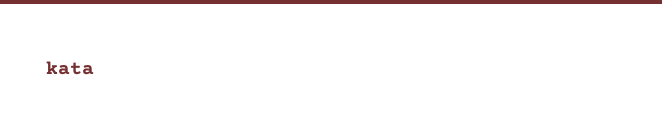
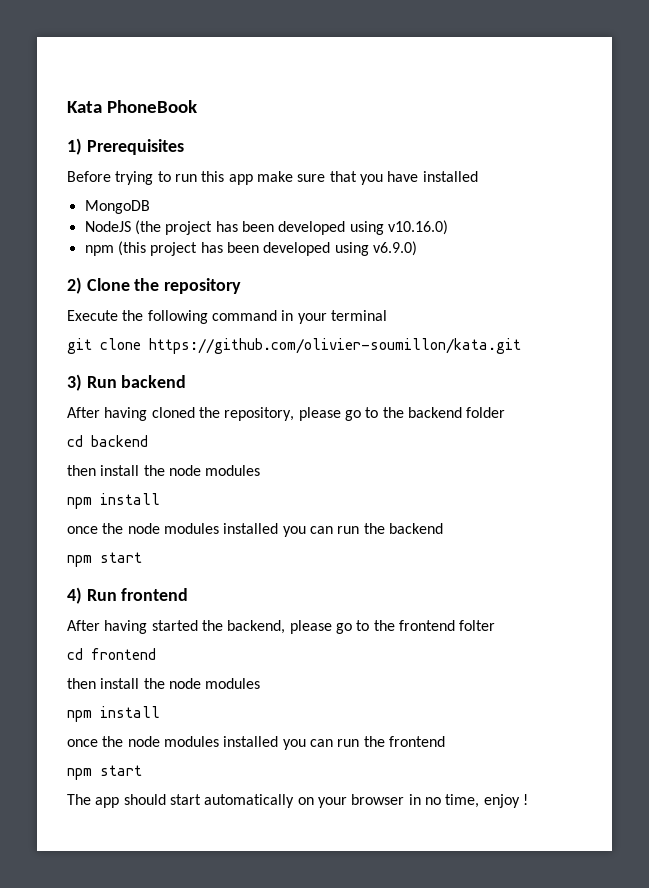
[46,61,94,75] kata -> [67,100,197,113] [67,138,184,155] [67,171,478,185] [84,200,150,214] [84,220,448,235] [84,241,417,256] [67,277,242,294] [67,310,387,324] [67,338,521,354] [67,374,187,391] [67,407,506,421] [67,435,148,447] [67,465,261,476] [67,493,160,509] [67,523,443,537] [67,552,142,567] [67,587,189,604] [67,620,496,634] [67,648,156,660] [67,678,261,689] [67,706,160,722] [67,736,445,750] [67,765,142,780] [67,794,528,808] Kata PhoneBook // 1) Prerequisites // Before trying to run this app make sure that you have installed // MongoDB // NodeJS (the project has been developed using v10.16.0) // npm (this project has been developed using v6.9.0) // 2) Clone the repository // Execute the following command in your terminal // git clone https://github.com/olivier-soumillon/kata.git // 3) Run backend // After having cloned the repository, please go to the backend folder // cd backend // then install the node modules // npm install // once the node modules installed you can run the backend // npm start // 4) Run frontend // After having started the backend, please go to the frontend folter // cd frontend // then install the node modules // npm install // once the node modules installed you can run the frontend // npm start // The app should start automatically on your browser in no time, enjoy !

